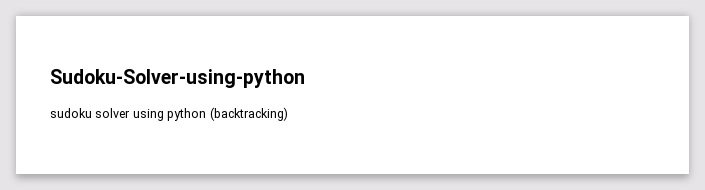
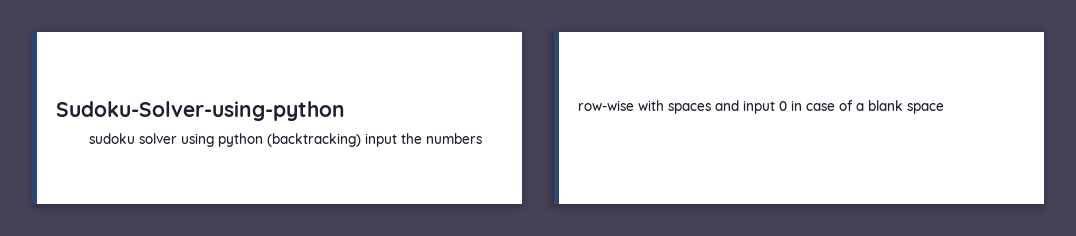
(288, 114) none -> [365,133,483,147] [578,100,944,114] input the numbers row-wise with spaces and input 0 in case of a blank space

